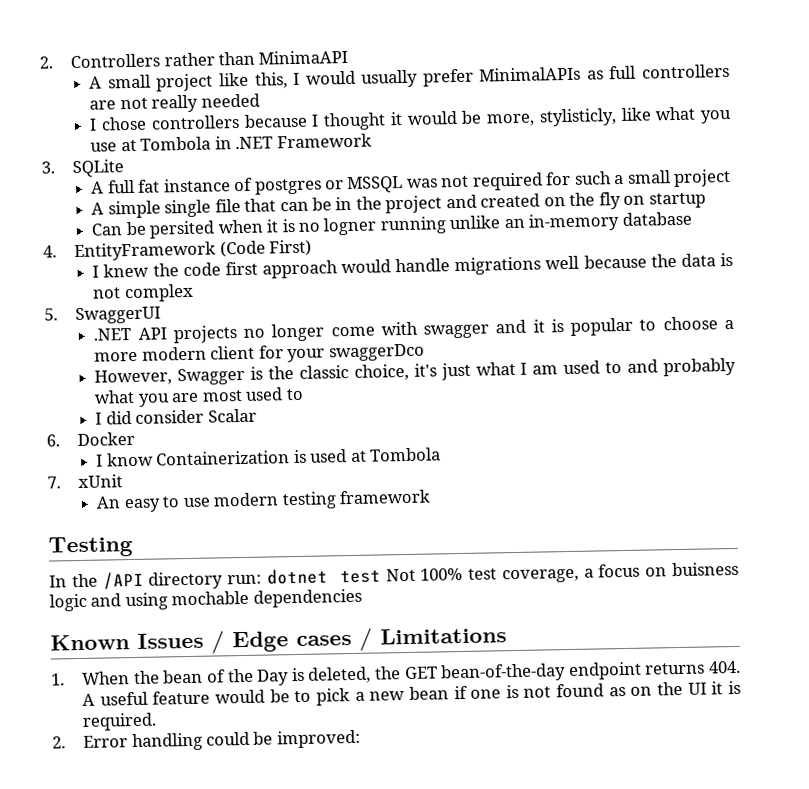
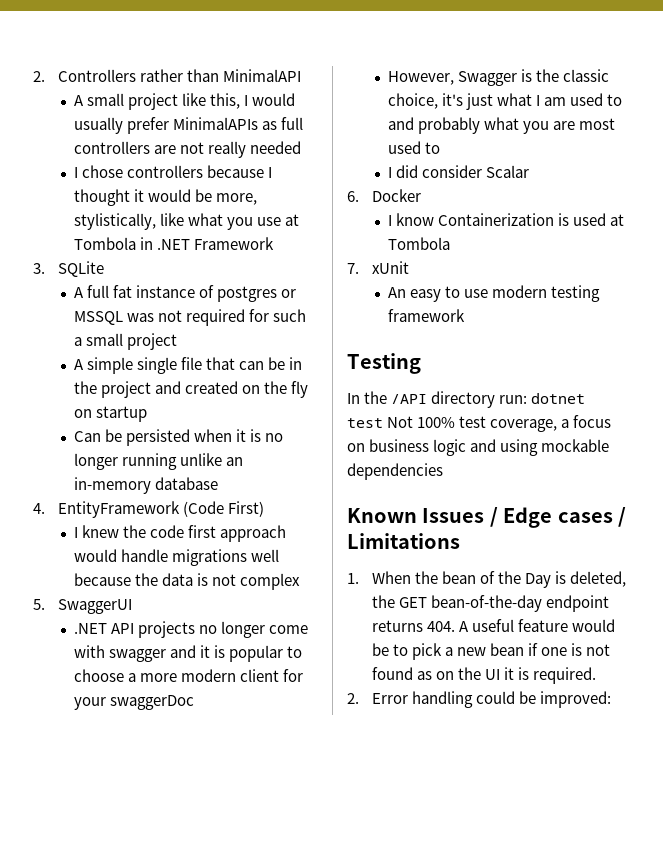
[258,49,349,65] MinimaAPI -> [222,69,301,82] MinimalAPI
[538,108,617,127] stylisticly, -> [74,213,157,230] stylistically,
[149,220,216,239] persited -> [126,429,191,446] persisted
[323,217,378,236] logner -> [74,453,119,470] longer
[328,343,425,362] swaggerDco -> [110,695,195,710] swaggerDoc
[672,561,739,577] buisness -> [369,439,430,452] business
[171,590,250,606] mochable -> [541,439,610,452] mockable

